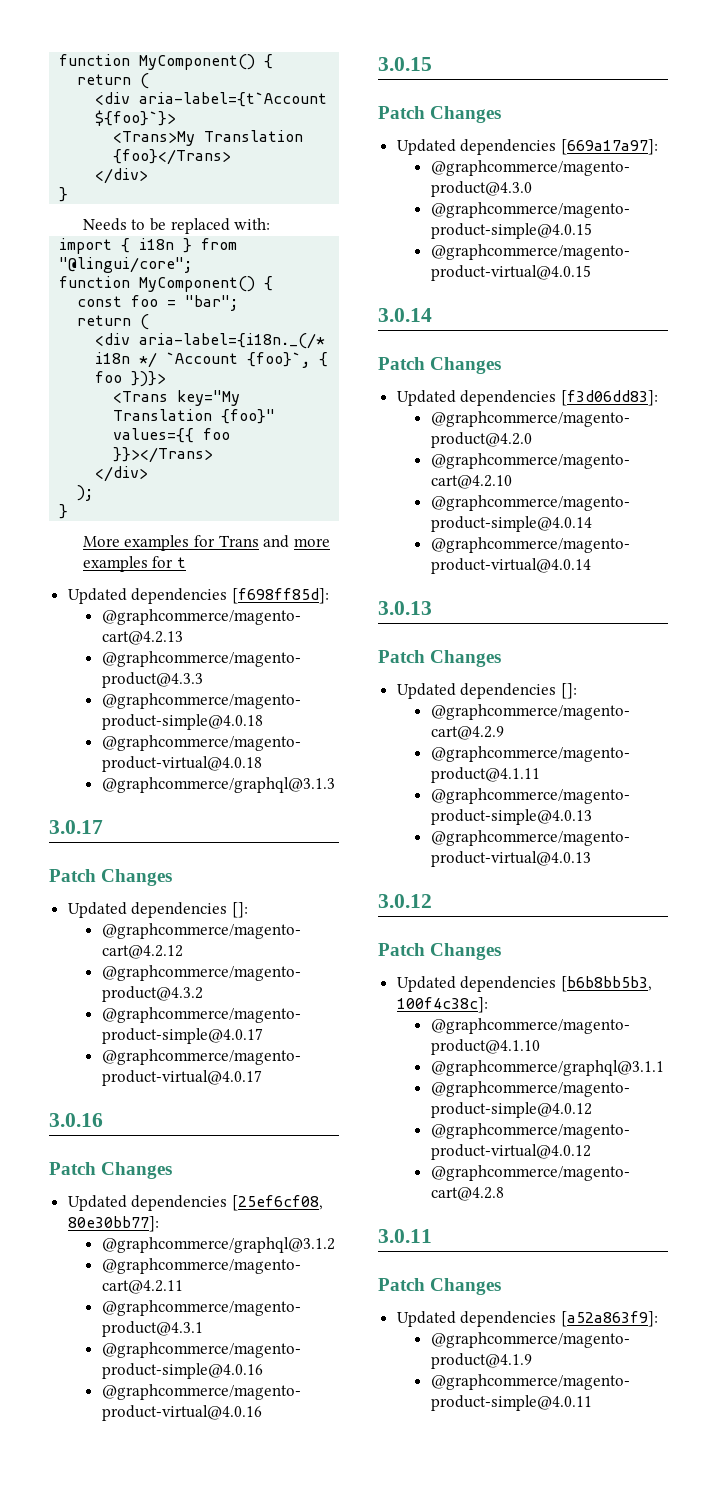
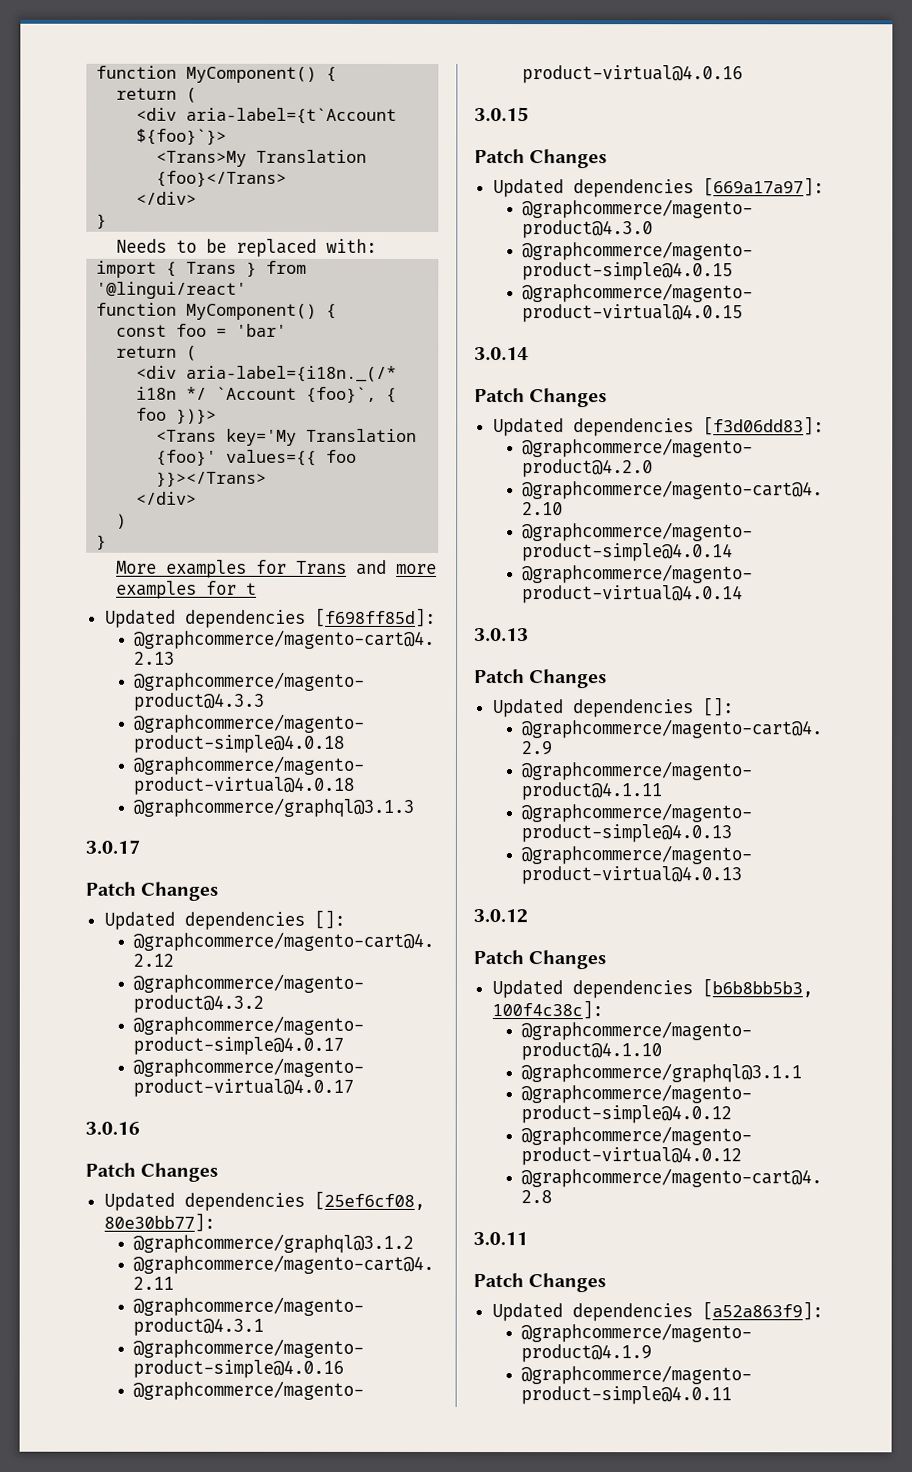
[139,238,175,250] i18n -> [186,261,238,274] Trans
[59,257,193,273] "@lingui/core"; -> [96,281,248,299] '@lingui/react'
[185,295,239,311] "bar"; -> [236,323,288,337] 'bar'
[177,390,241,406] [113,409,276,424] key="My Translation {foo}" -> [226,428,418,446] [156,449,218,466] key='My Translation {foo}'
[77,485,94,501] ); -> [116,513,128,529] )

